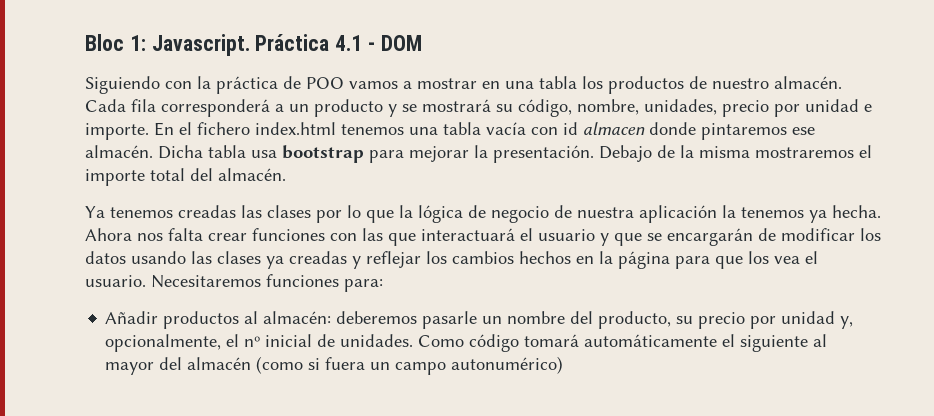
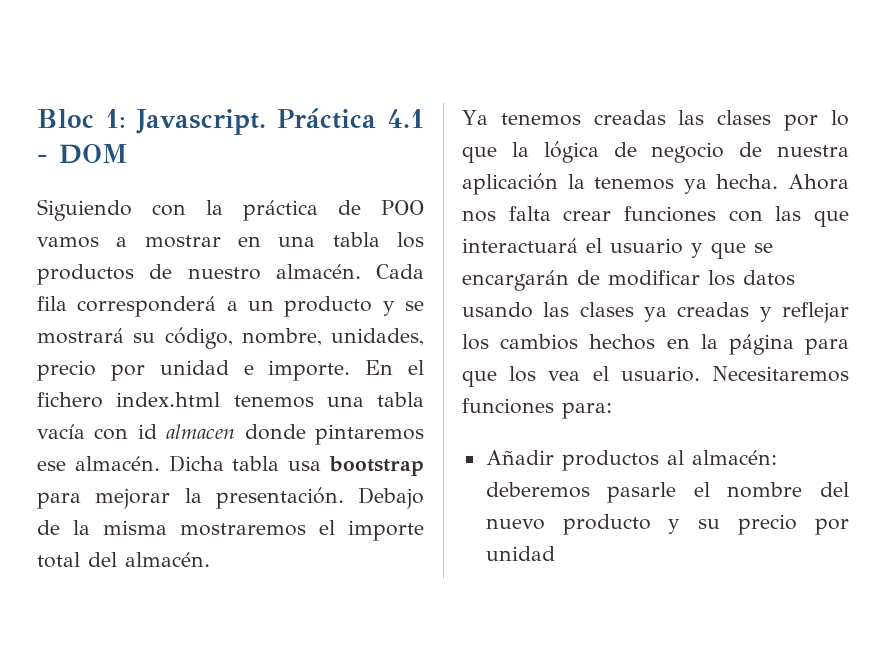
[482,316,503,324] un -> [693,482,710,497] el
[598,311,672,329] producto, -> [485,514,681,535] nuevo producto y
[840,316,854,329] [105,334,828,352] [105,356,564,375] y, opcionalmente, el nº inicial de unidades. Como código tomará automáticamente el siguiente al mayor del almacén (como si fuera un campo autonumérico) -> (555, 553) none

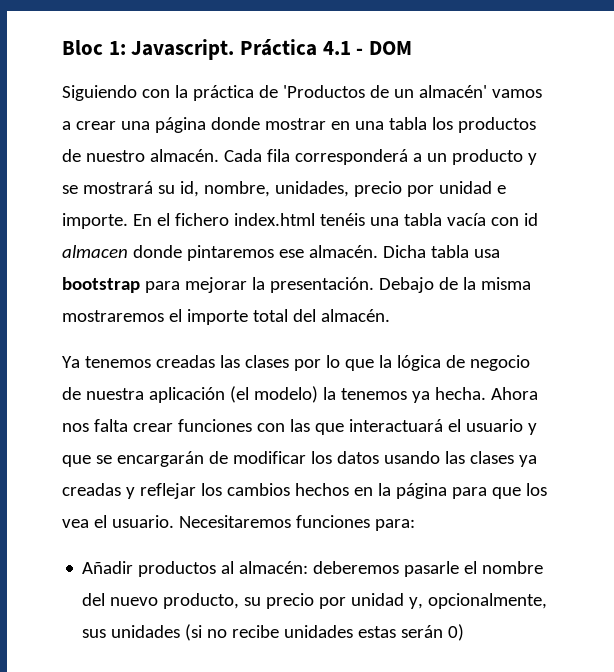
[381,200,424,215] [37,237,128,248] POO vamos a -> [282,85,542,98] [62,117,260,133] 'Productos de un almacén' vamos a crear una página donde
[164,327,233,349] código, -> [179,181,199,197] id,
[233,395,314,408] tenemos -> [319,213,365,226] tenéis
(558, 184) none -> [229,386,318,403] (el modelo)
[562,514,681,535] producto y -> [163,593,240,609] producto,
(555, 553) none -> [409,593,548,609] [82,624,465,641] y, opcionalmente, sus unidades (si no recibe unidades estas serán 0)

